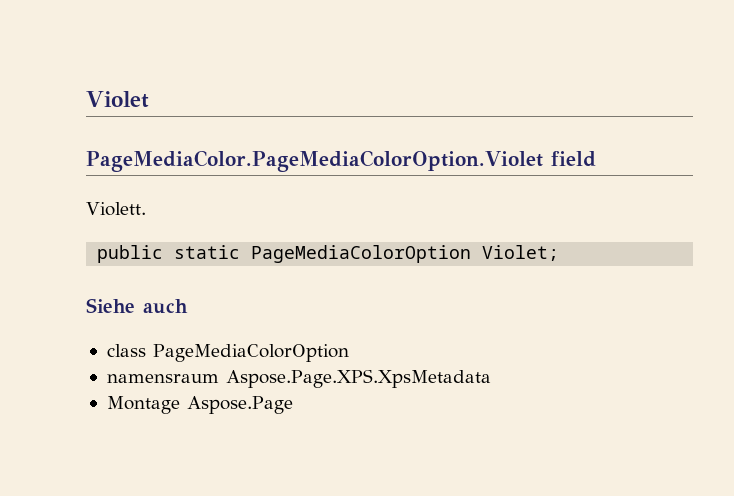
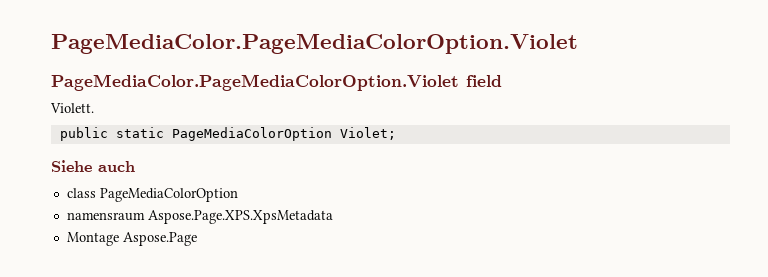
[86,91,149,108] Violet -> [51,34,578,54] PageMediaColor.PageMediaColorOption.Violet

